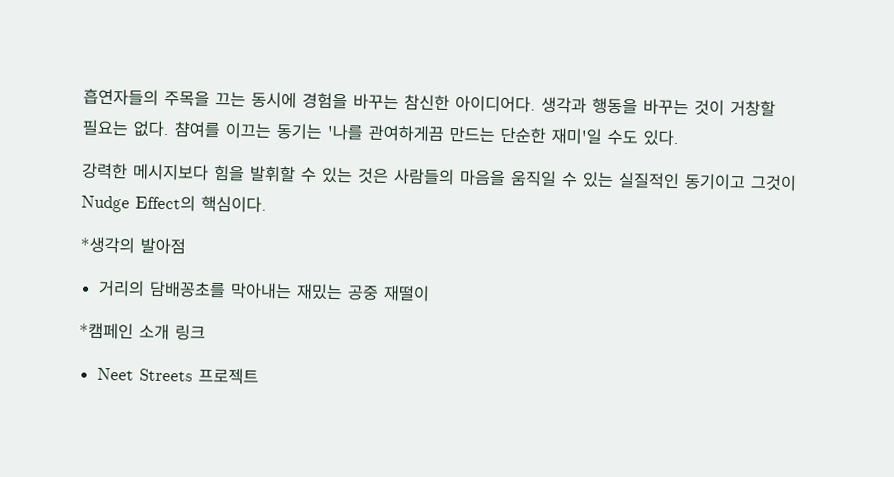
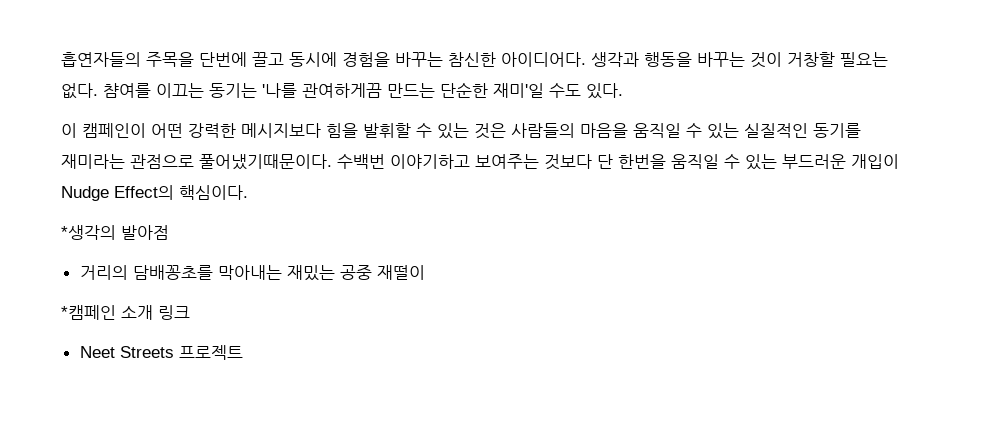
[215,91,246,107] 끄는 -> [199,52,284,67] 단번에 끌고
(679, 138) none -> [61,123,183,138] 이 캠페인이 어떤
[684,173,797,192] 동기이고 그것이 -> [813,123,861,138] [61,154,899,170] 동기를 재미라는 관점으로 풀어냈기때문이다. 수백번 이야기하고 보여주는 것보다 단 한번을 움직일 수 있는 부드러운 개입이

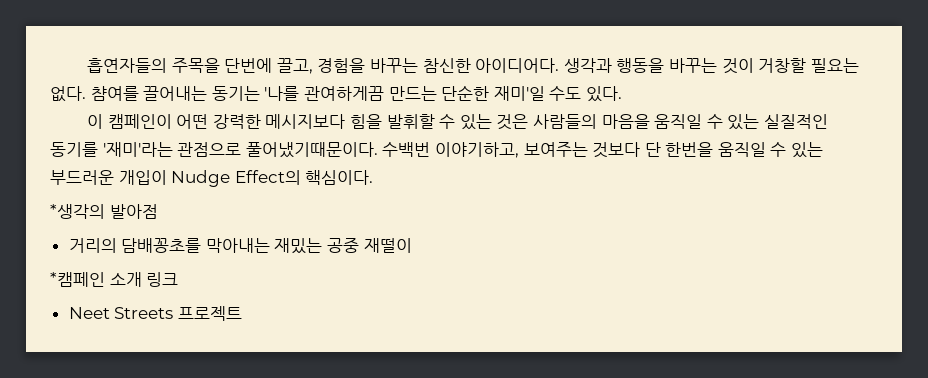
[252,52,337,67] 끌고 동시에 -> [276,58,313,74] 끌고,
[156,83,204,98] 이끄는 -> [143,86,208,101] 끌어내는
[61,154,125,169] 재미라는 -> [102,142,173,157] '재미'라는
[390,154,470,169] 이야기하고 -> [434,142,519,158] 이야기하고,

